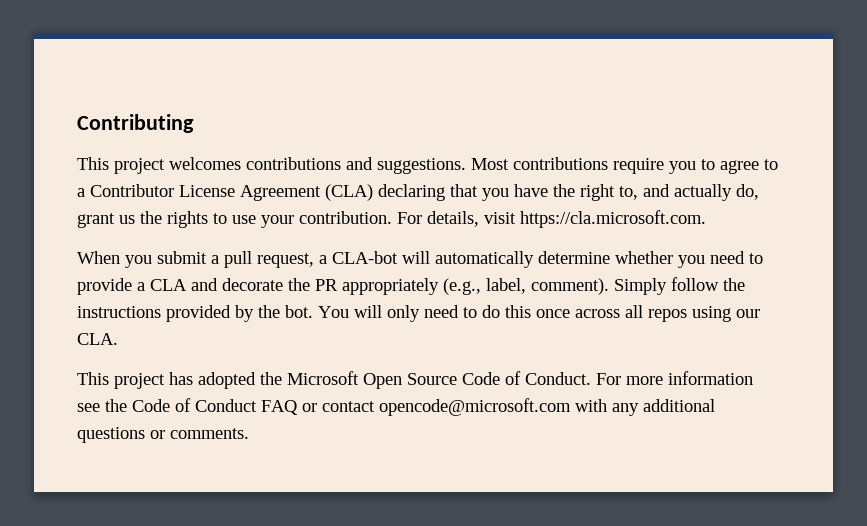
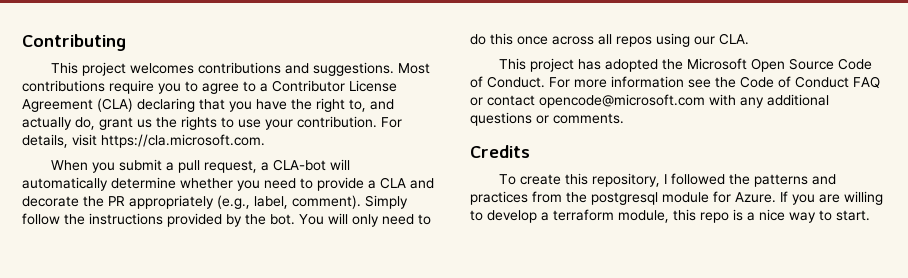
(249, 433) none -> [470,145,530,158] [499,173,837,187] [470,191,883,205] [470,209,870,223] // Credits // To create this repository, I followed the patterns and practices from the postgresql module for Azure. If you are willing to develop a terraform module, this repo is a nice way to start.

